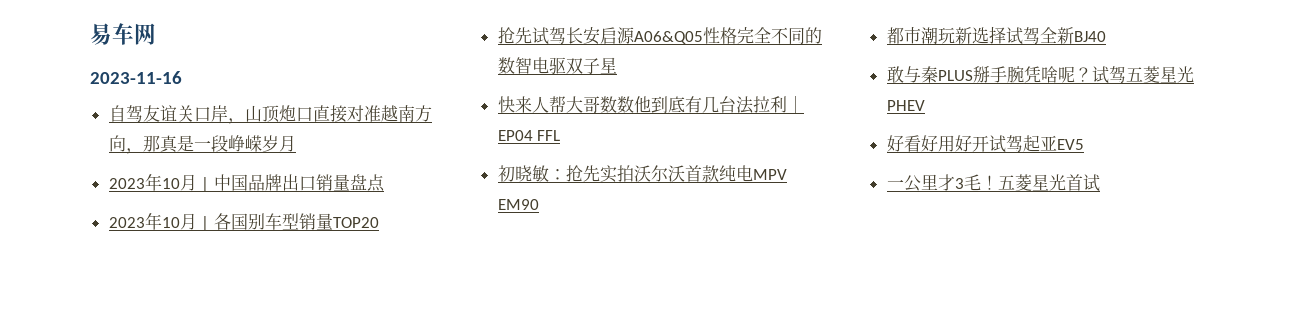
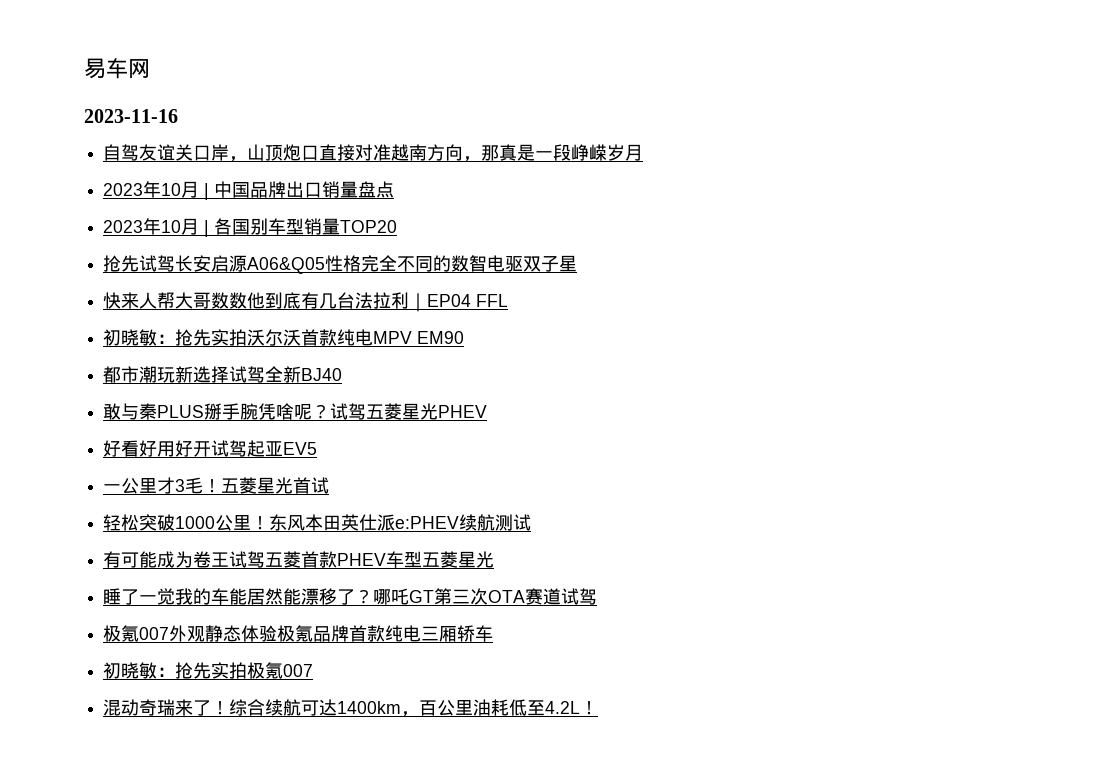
(1100, 183) none -> [103,514,532,531] [103,551,495,568] [103,588,598,605] [103,625,494,642] [103,662,314,679] [103,699,599,717] // 轻松突破1000公里！东风本田英仕派e:PHEV续航测试 // 有可能成为卷王试驾五菱首款PHEV车型五菱星光 // 睡了一觉我的车能居然能漂移了？哪吒GT第三次OTA赛道试驾 // 极氪007外观静态体验极氪品牌首款纯电三厢轿车 // 初晓敏：抢先实拍极氪007 // 混动奇瑞来了！综合续航可达1400km，百公里油耗低至4.2L！

